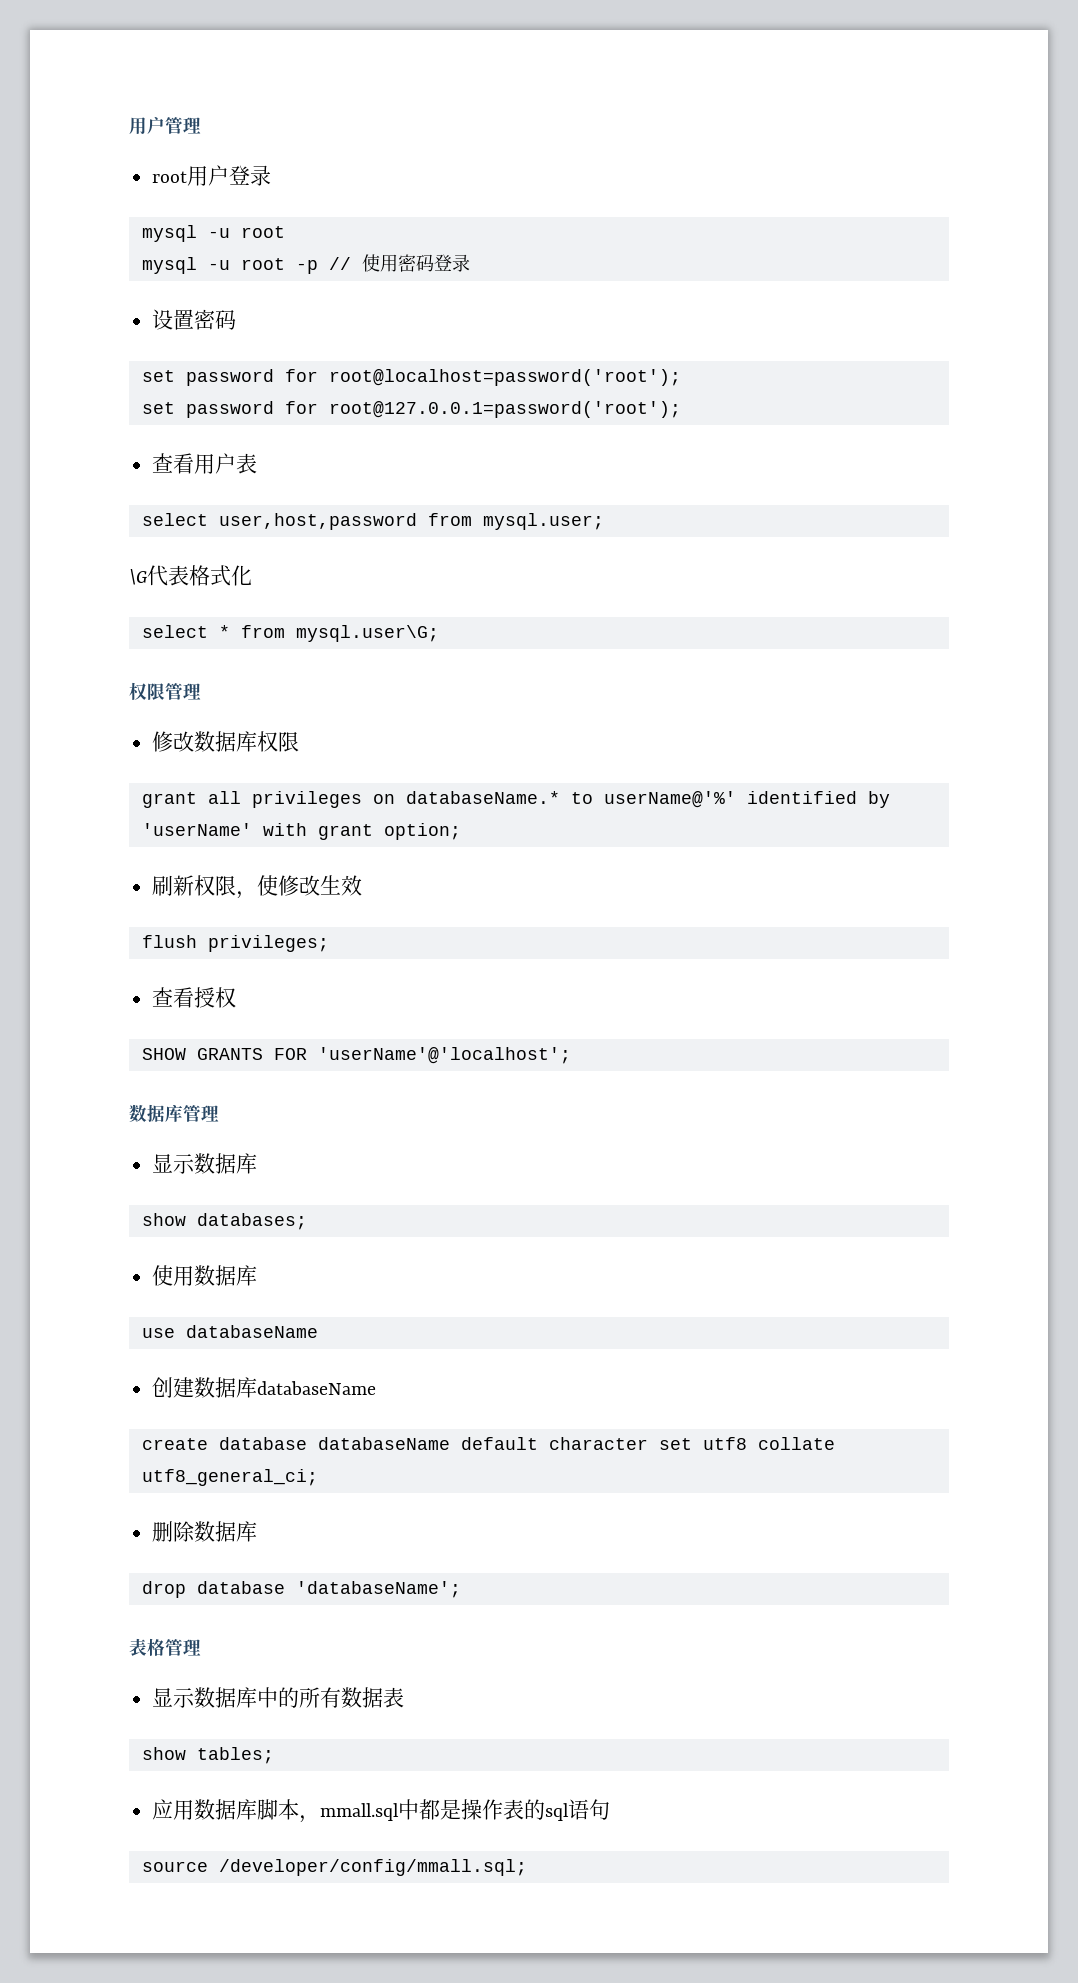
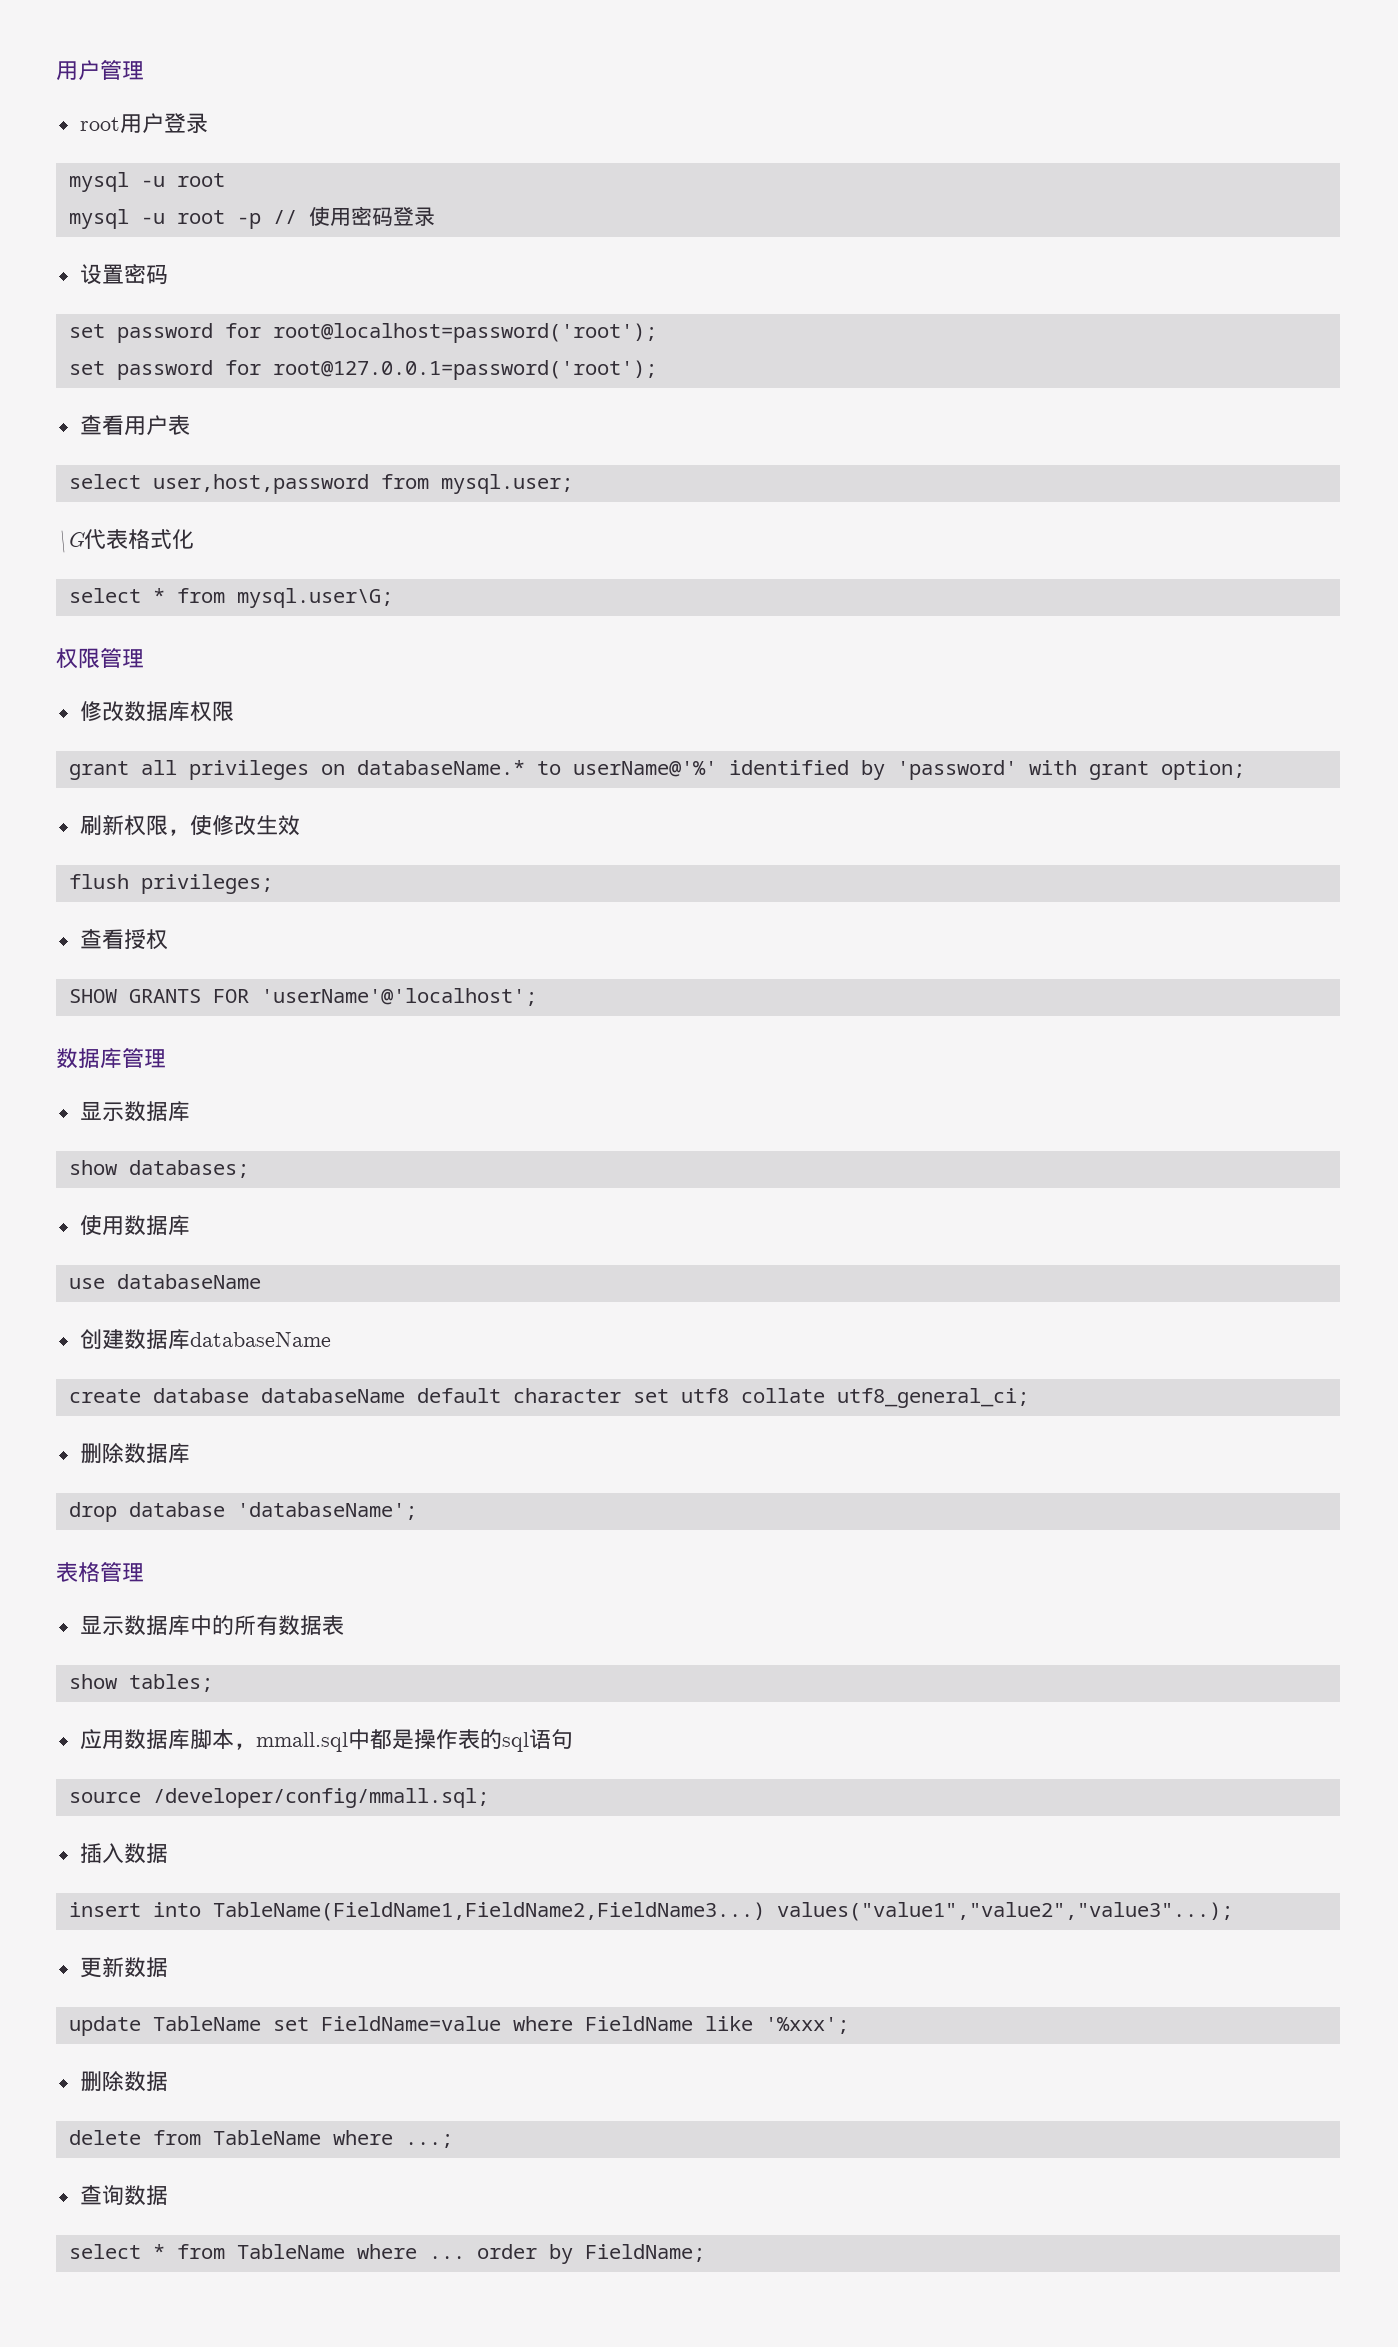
[141,823,252,836] 'userName' -> [896,760,1017,780] 'password'
(527, 1867) none -> [79,1843,168,1864] [68,1902,1233,1921] [79,1957,168,1978] [68,2016,849,2036] [79,2071,168,2092] [68,2130,453,2148] [79,2185,168,2206] [68,2244,705,2264] // 插入数据 // insert into TableName(FieldName1,FieldName2,FieldName3...) values("value1","value2","value3"...); // 更新数据 // update TableName set FieldName=value where FieldName like '%xxx'; // 删除数据 // delete from TableName where ...; // 查询数据 // select * from TableName where ... order by FieldName;

